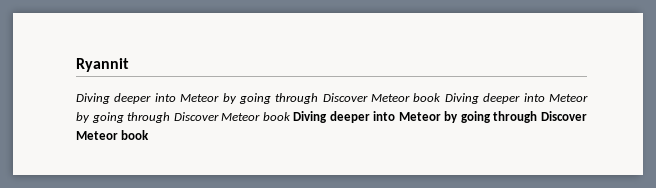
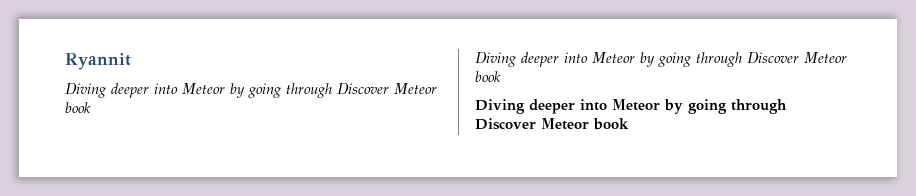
(442, 97) none -> (91, 107) //
(291, 116) none -> (501, 76) //

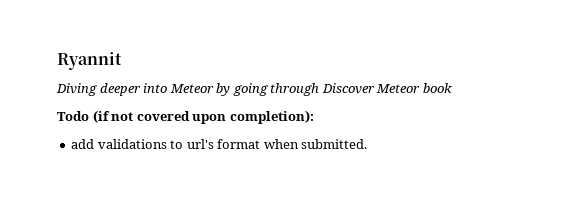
[475,52,847,67] [475,71,501,82] [475,99,787,114] [475,118,629,130] Diving deeper into Meteor by going through Discover Meteor book // Diving deeper into Meteor by going through Discover Meteor book -> [57,110,314,124] [71,139,368,149] Todo (if not covered upon completion): // add validations to url's format when submitted.

